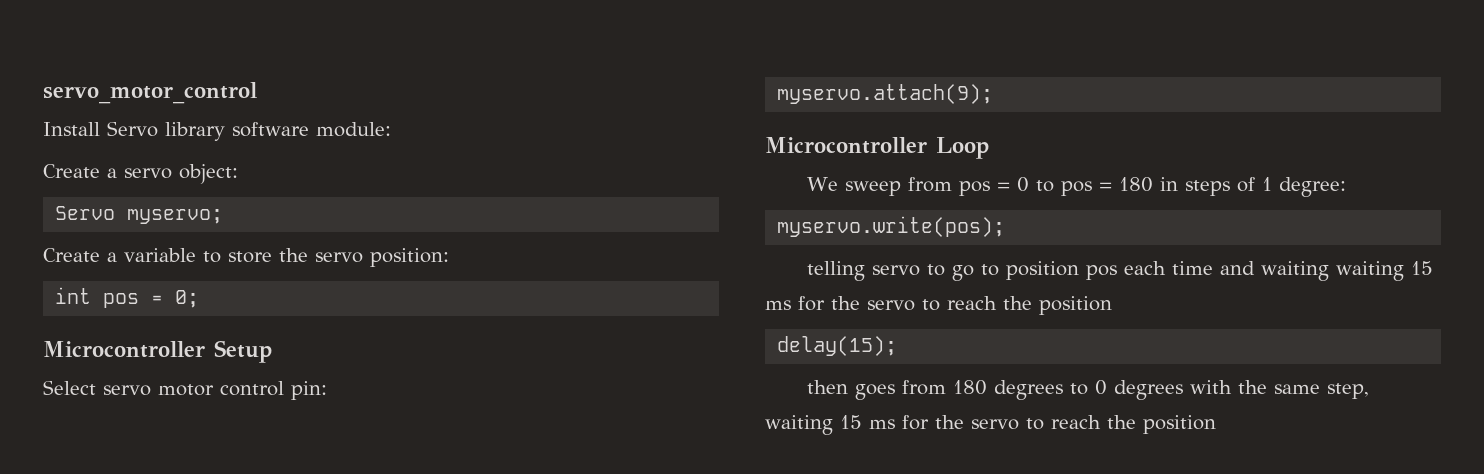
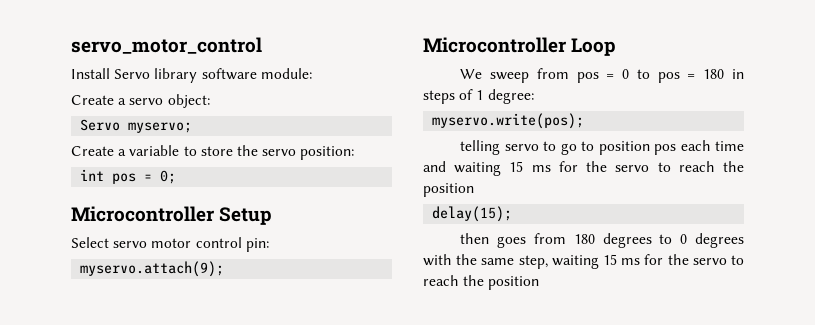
[1336,261,1405,281] waiting -> (502, 169) none

